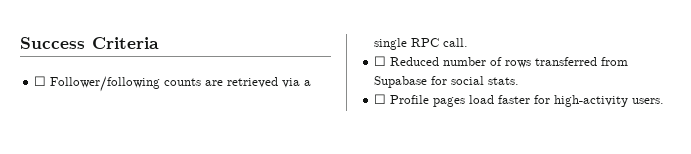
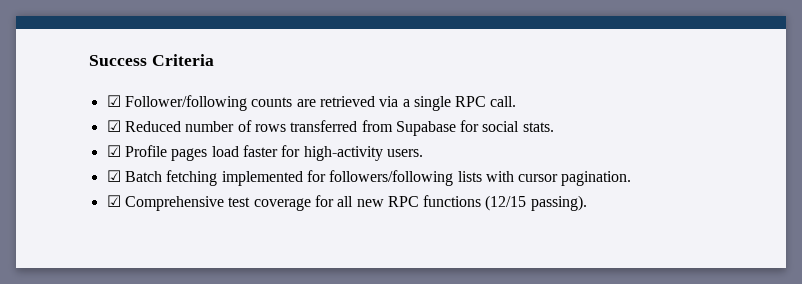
[34,76,47,86] ☐ -> [106,95,121,107] ☑
[374,56,387,66] ☐ -> [106,120,121,132] ☑
[374,94,387,104] ☐ -> [106,145,121,157] ☑
(665, 101) none -> [106,170,632,186] [106,195,587,211] // ☑ Batch fetching implemented for followers/following lists with cursor pagination. // ☑ Comprehensive test coverage for all new RPC functions (12/15 passing).

